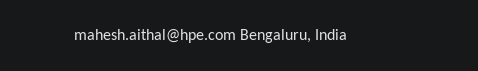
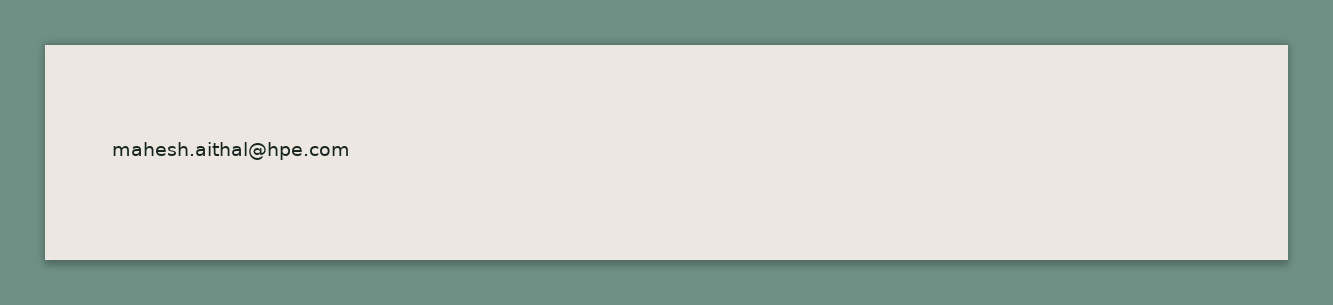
[240,29,348,43] Bengaluru, India -> (350, 151) none

